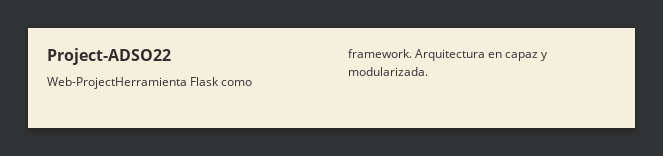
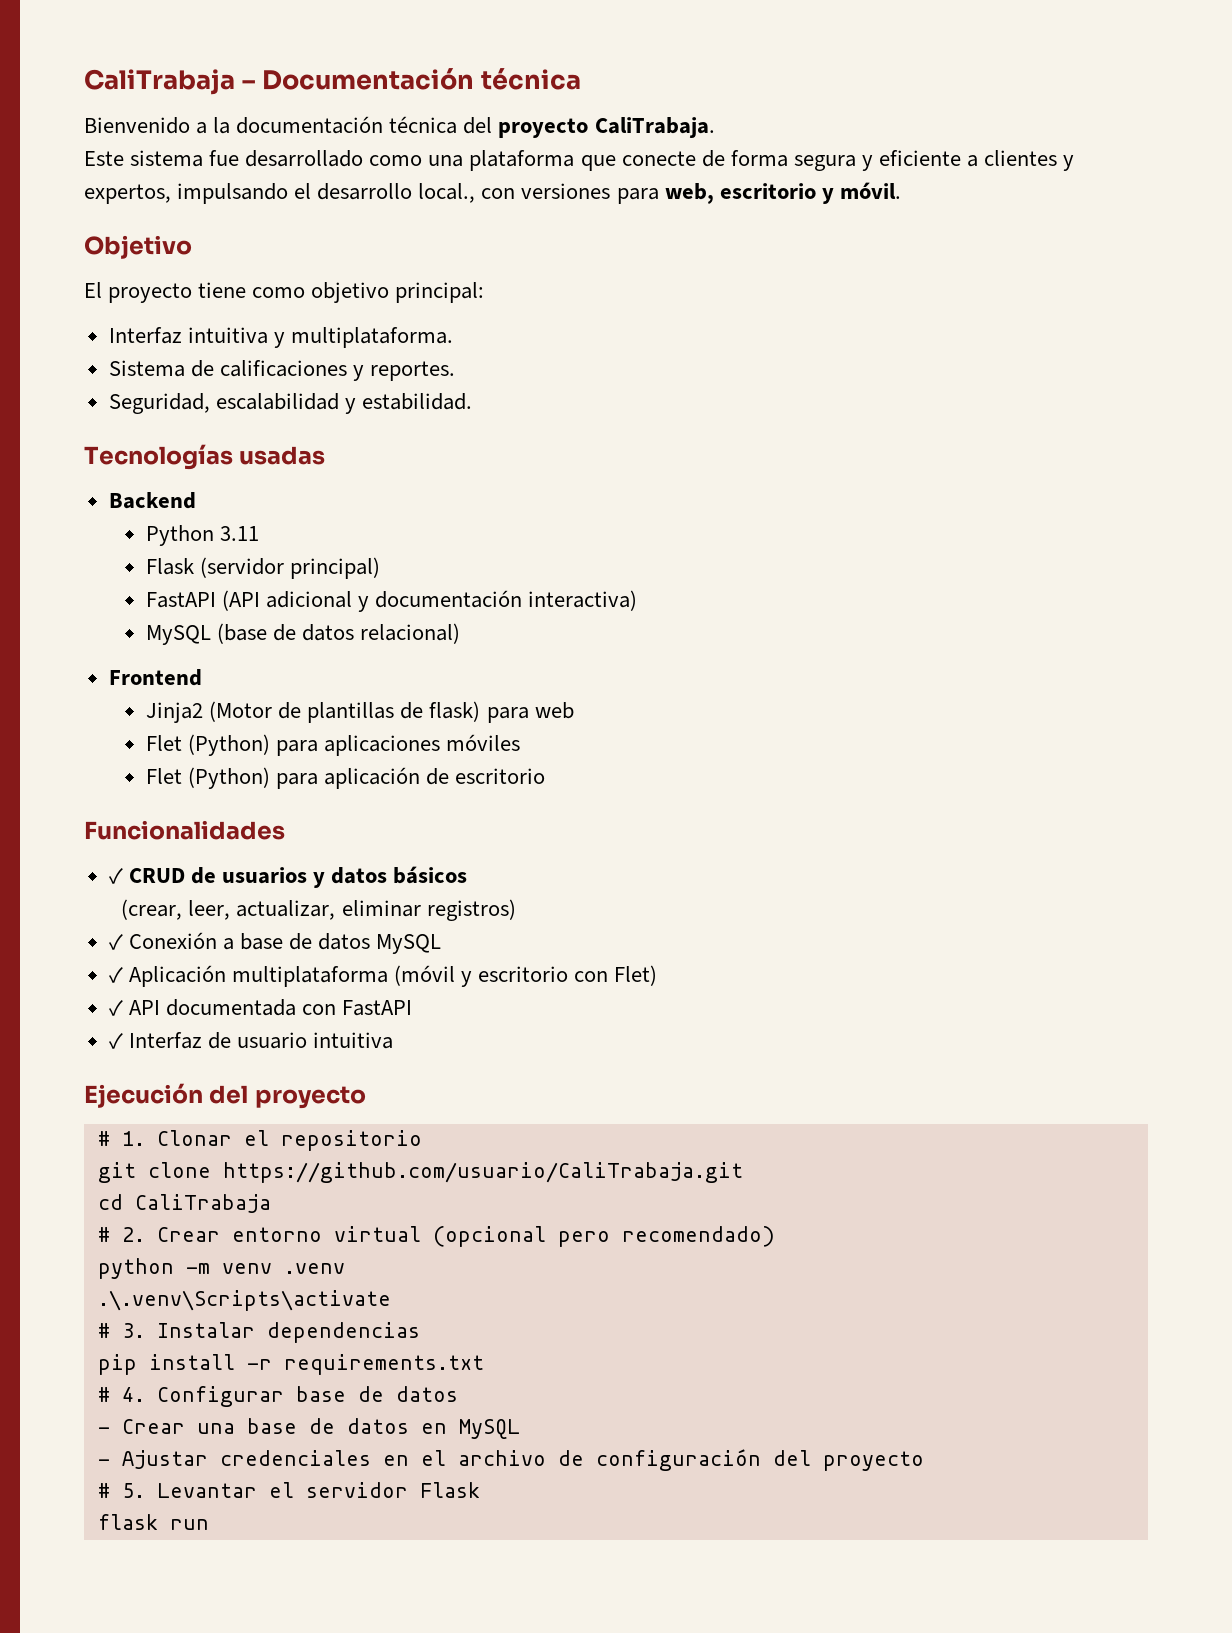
[47,48,171,65] [47,77,253,89] [348,49,549,61] [348,67,428,76] Project-ADSO22 // Web-ProjectHerramienta Flask como framework. Arquitectura en capaz y modularizada. -> [84,68,581,95] [84,116,715,138] [84,150,1075,171] [84,182,901,204] [84,235,192,259] [84,282,485,303] [108,327,453,348] [108,360,456,381] [108,393,472,414] [84,444,326,470] [108,492,196,509] [146,525,260,546] [146,557,381,579] [146,590,638,612] [146,623,461,645] [108,669,202,686] [146,701,574,723] [146,734,521,756] [146,767,546,789] [84,820,285,840] [108,866,468,888] [121,899,516,921] [108,932,442,954] [108,965,658,987] [108,999,413,1016] [108,1032,394,1049] [84,1083,366,1109] [97,1130,422,1151] [97,1162,743,1183] [97,1194,271,1213] [97,1226,775,1247] [97,1258,345,1279] [97,1290,391,1311] [97,1322,420,1343] [97,1354,484,1375] [97,1386,458,1407] [97,1418,520,1439] [97,1449,924,1471] [97,1482,480,1498] [97,1514,209,1530] CaliTrabaja – Documentación técnica // Bienvenido a la documentación técnica del proyecto CaliTrabaja. // Este sistema fue desarrollado como una plataforma que conecte de forma segura y eficiente a clientes y expertos, impulsando el desarrollo local., con versiones para web, escritorio y móvil. // Objetivo // El proyecto tiene como objetivo principal: // Interfaz intuitiva y multiplataforma. // Sistema de calificaciones y reportes. // Seguridad, escalabilidad y estabilidad. // Tecnologías usadas // Backend // Python 3.11 // Flask (servidor principal) // FastAPI (API adicional y documentación interactiva) // MySQL (base de datos relacional) // Frontend // Jinja2 (Motor de plantillas de flask) para web // Flet (Python) para aplicaciones móviles // Flet (Python) para aplicación de escritorio // Funcionalidades // ✓ CRUD de usuarios y datos básicos // (crear, leer, actualizar, eliminar registros) // ✓ Conexión a base de datos MySQL // ✓ Aplicación multiplataforma (móvil y escritorio con Flet) // ✓ API documentada con FastAPI // ✓ Interfaz de usuario intuitiva // Ejecución del proyecto // # 1. Clonar el repositorio // git clone https://github.com/usuario/CaliTrabaja.git // cd CaliTrabaja // # 2. Crear entorno virtual (opcional pero recomendado) // python -m venv .venv // .\.venv\Scripts\activate // # 3. Instalar dependencias // pip install -r requirements.txt // # 4. Configurar base de datos // - Crear una base de datos en MySQL // - Ajustar credenciales en el archivo de configuración del proyecto // # 5. Levantar el servidor Flask // flask run

